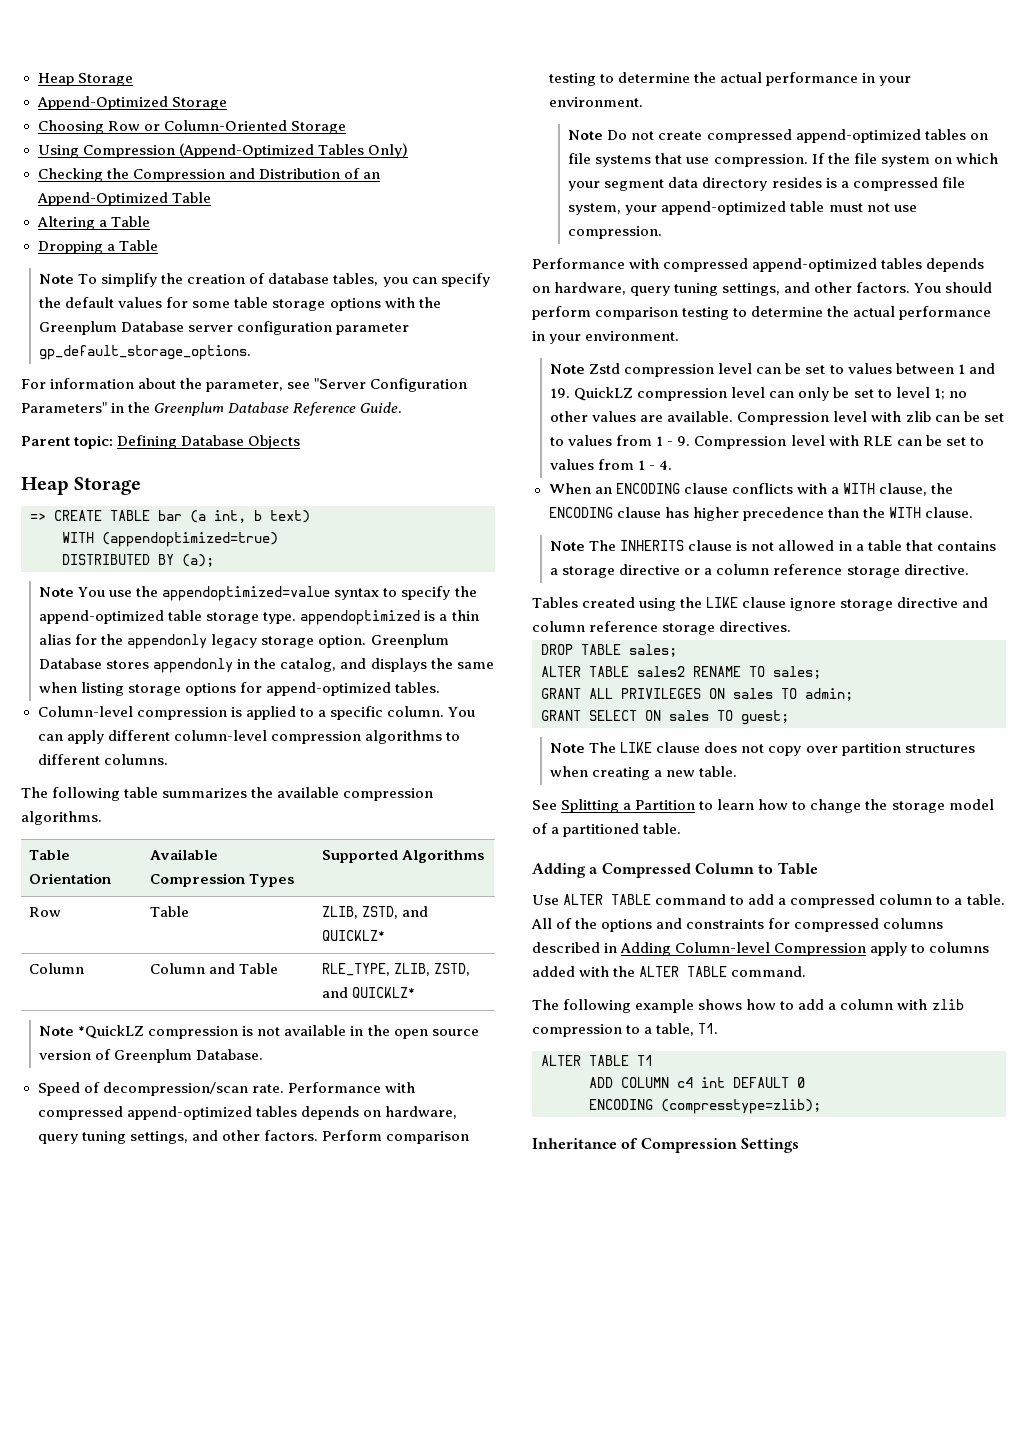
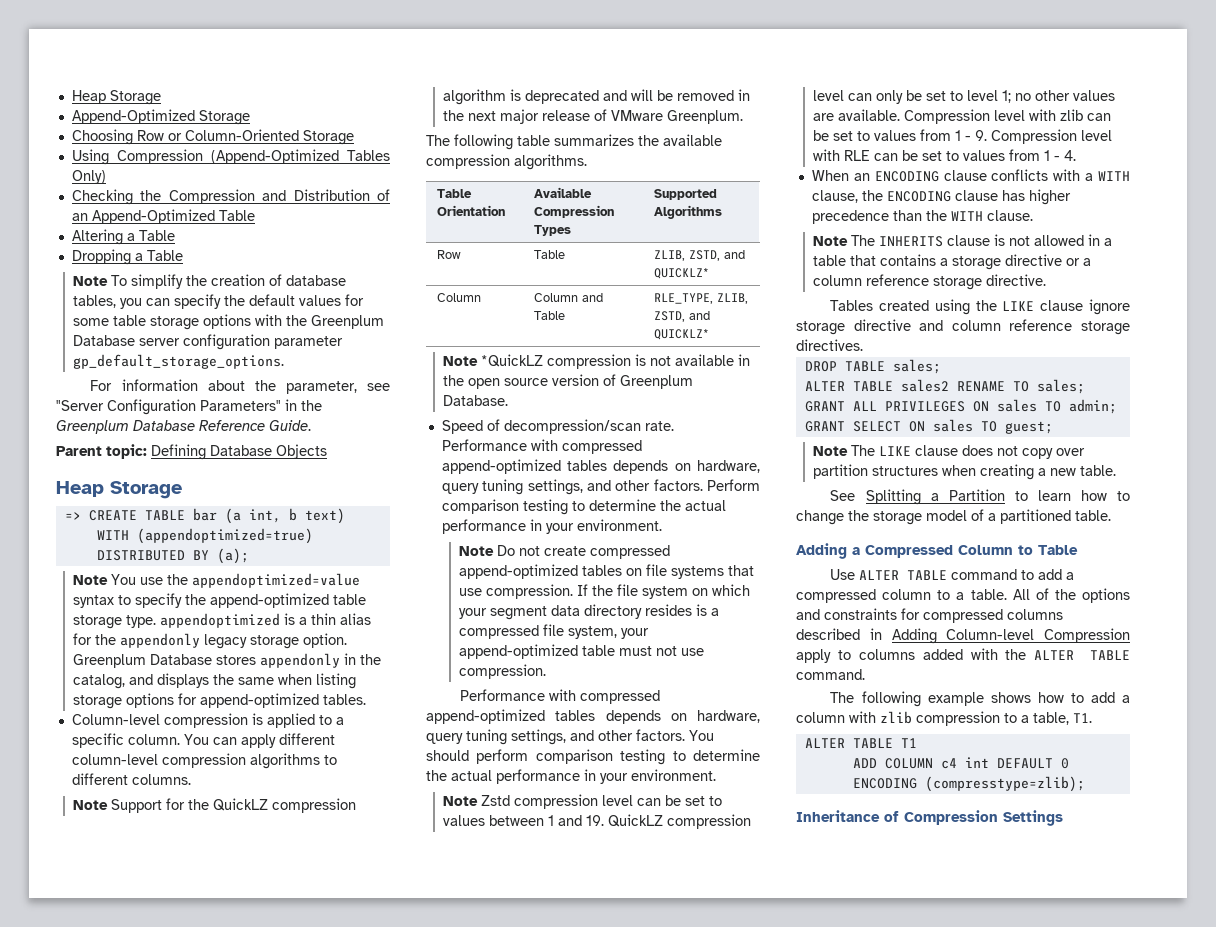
(168, 759) none -> [72,798,356,813] [442,89,750,105] [442,109,743,124] // Note Support for the QuickLZ compression algorithm is deprecated and will be removed in the next major release of VMware Greenplum.

